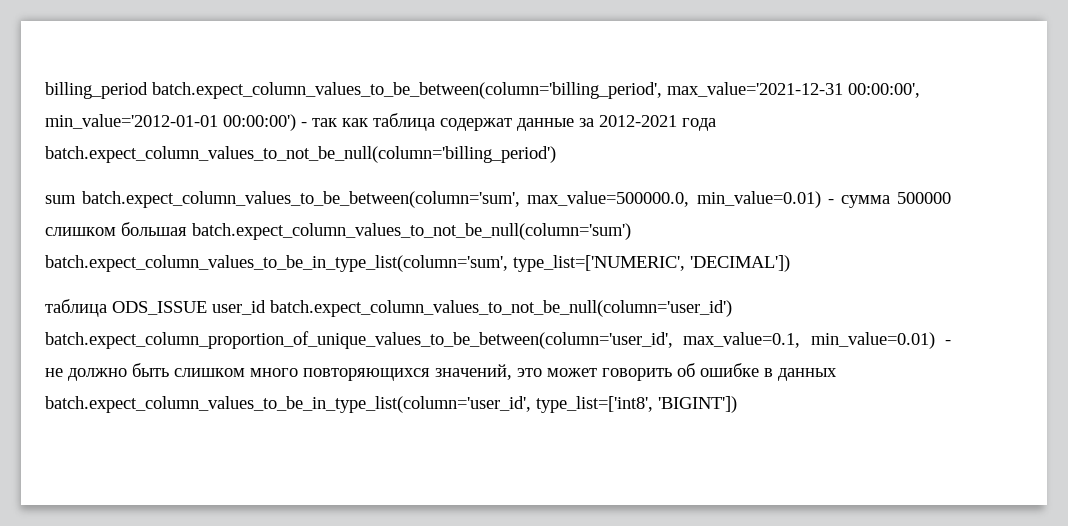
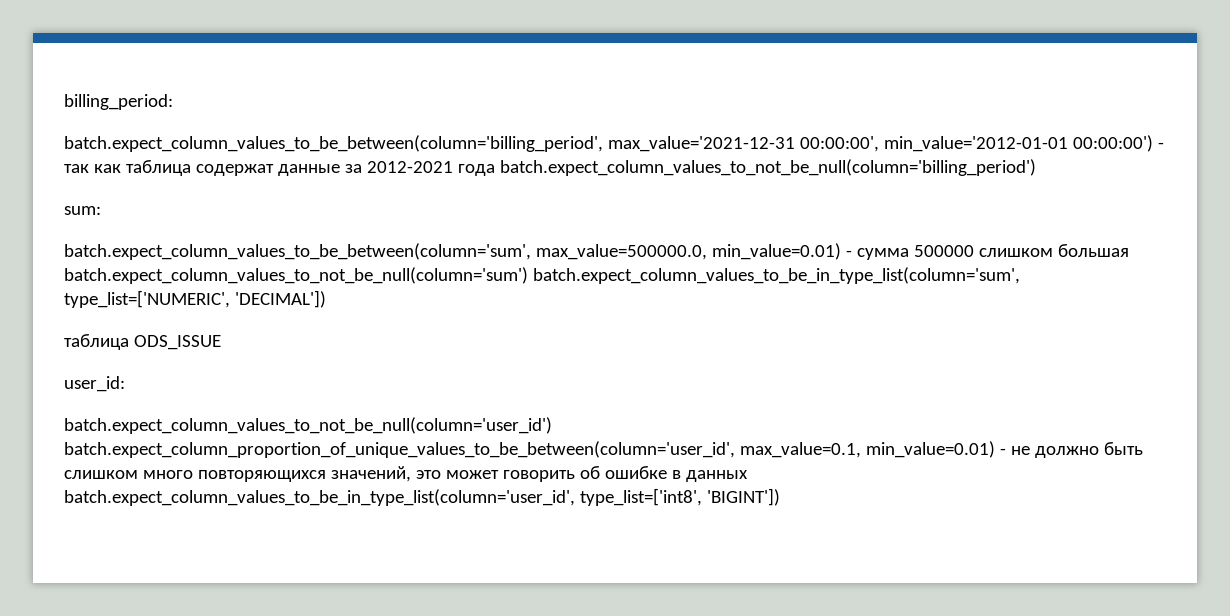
[45,82,148,99] billing_period -> [64,94,173,110] billing_period: //
[45,195,76,204] sum -> [64,206,101,215] sum: //
[212,300,266,315] user_id -> [64,376,125,392] // user_id: //

